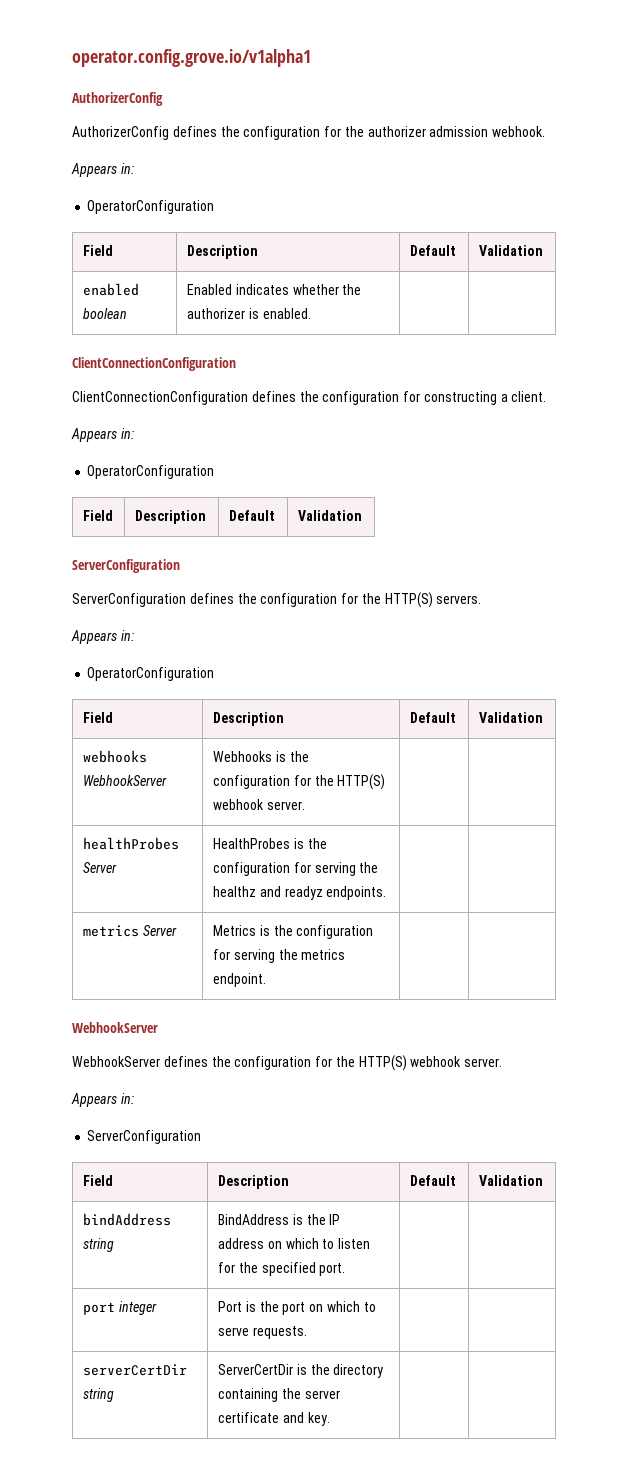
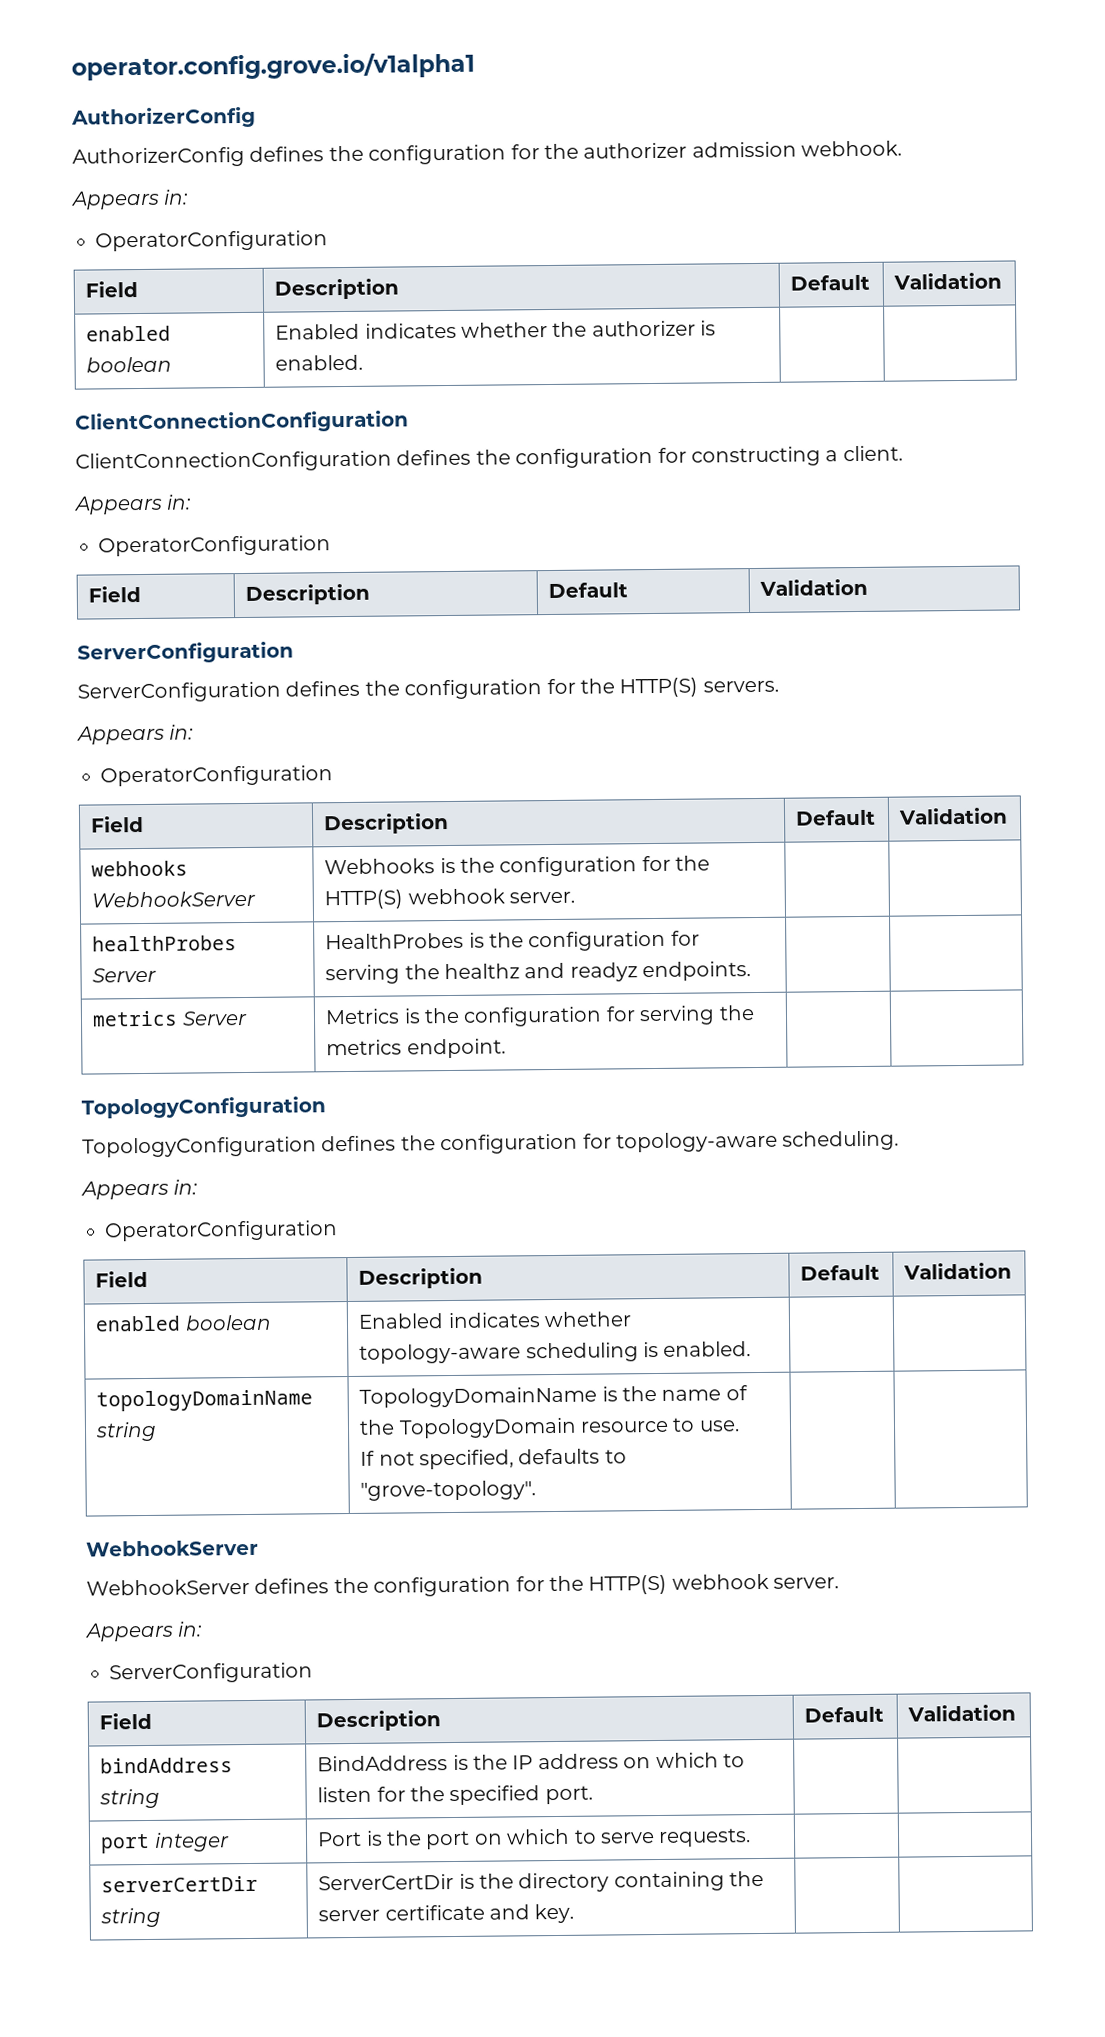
(266, 980) none -> [81,1096,326,1119] [82,1130,900,1158] [80,1179,199,1200] [104,1220,338,1242] [95,1270,149,1288] [358,1267,484,1289] [800,1264,881,1281] [903,1262,1013,1280] [95,1314,272,1332] [358,1311,633,1329] [359,1341,752,1364] [96,1389,314,1412] [95,1421,158,1442] [359,1385,748,1408] [359,1417,740,1439] [360,1448,627,1470] [360,1480,537,1501] // TopologyConfiguration // TopologyConfiguration defines the configuration for topology-aware scheduling. // Appears in: // OperatorConfiguration // Field | Description | Default | Validation // enabled boolean | Enabled indicates whether topology-aware scheduling is enabled. | | // topologyDomainName string | TopologyDomainName is the name of the TopologyDomain resource to use. // If not specified, defaults to "grove-topology". | |

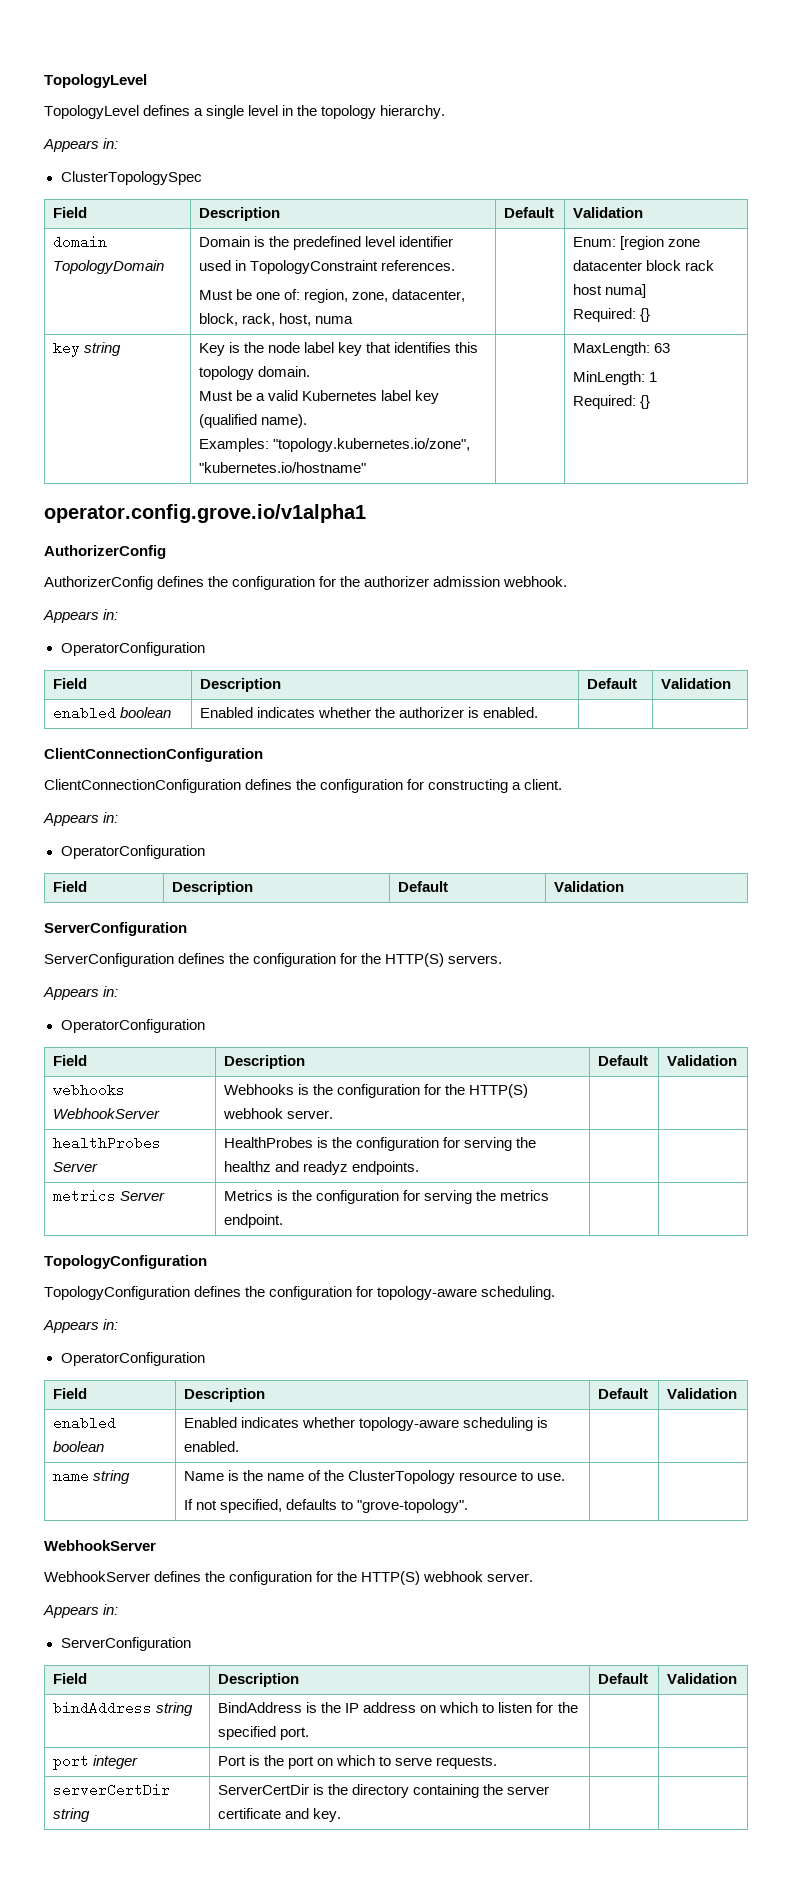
(71, 66) none -> [44,74,147,88] [44,105,446,119] [43,138,119,152] [60,171,202,185] [52,207,87,218] [198,207,280,221] [503,207,554,218] [572,207,643,218] [52,235,107,249] [52,260,164,274] [198,236,454,250] [198,260,456,274] [198,289,466,303] [198,313,354,326] [572,236,701,250] [572,260,715,271] [572,284,647,298] [572,308,651,322] [52,341,122,357] [198,342,479,356] [198,366,311,380] [198,390,440,404] [198,414,308,428] [198,438,471,452] [198,462,366,473] [572,342,671,356] [572,371,658,385] [572,395,651,409] TopologyLevel // TopologyLevel defines a single level in the topology hierarchy. // Appears in: // ClusterTopologySpec // Field | Description | Default | Validation // domain TopologyDomain | Domain is the predefined level identifier used in TopologyConstraint references. // Must be one of: region, zone, datacenter, block, rack, host, numa | | Enum: [region zone datacenter block rack host numa] // Required: {} // key string | Key is the node label key that identifies this topology domain. // Must be a valid Kubernetes label key (qualified name). // Examples: "topology.kubernetes.io/zone", "kubernetes.io/hostname" | | MaxLength: 63 // MinLength: 1 // Required: {} //
[96,1389,314,1412] [95,1421,158,1442] [359,1386,598,1408] topologyDomainName string | TopologyDomainName -> [52,1469,131,1484] [183,1471,224,1481] name string | Name
[398,1417,577,1439] TopologyDomain -> [348,1470,456,1484] ClusterTopology

